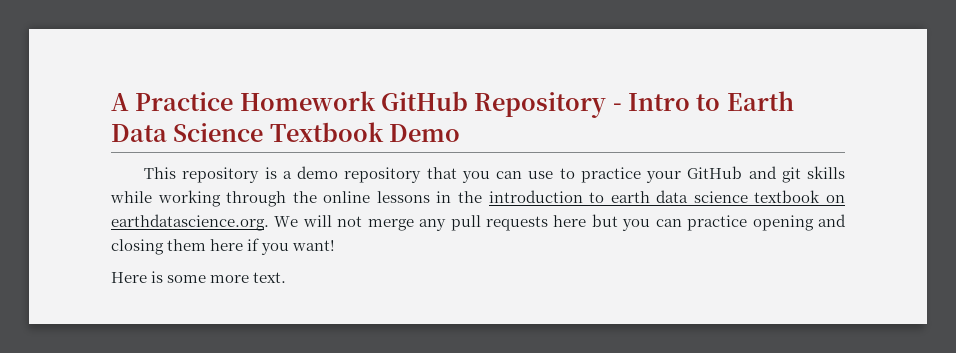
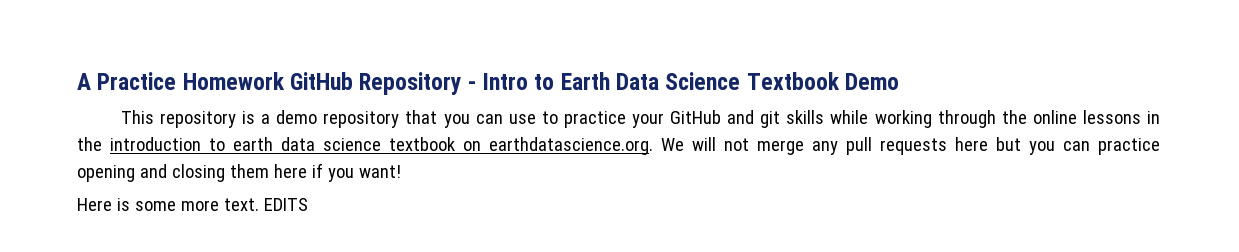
(287, 277) none -> [263,198,308,211] EDITS

